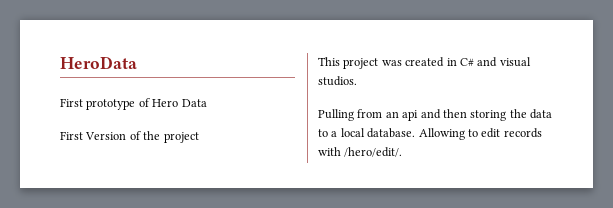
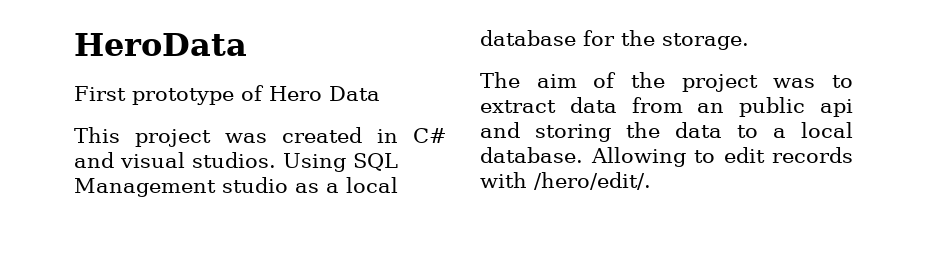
[60,131,199,143] // First Version of the project -> (380, 93) none
[318,109,354,121] // Pulling -> [283,153,398,172] [74,177,398,197] [480,30,749,50] [480,72,853,92] [480,97,617,113] Using SQL Management studio as a local database for the storage. // The aim of the project was to extract data
(399, 114) none -> [739,97,806,117] public
[442,109,467,118] then -> (520, 130) none

